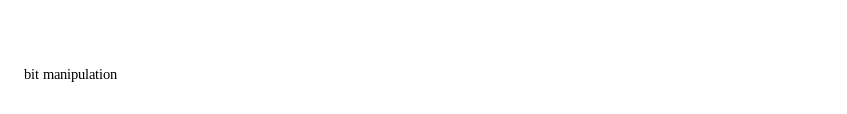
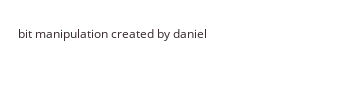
(118, 75) none -> [111,29,208,41] created by daniel

